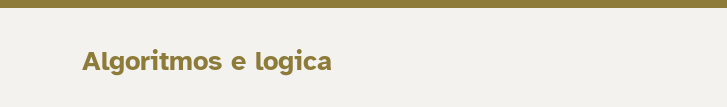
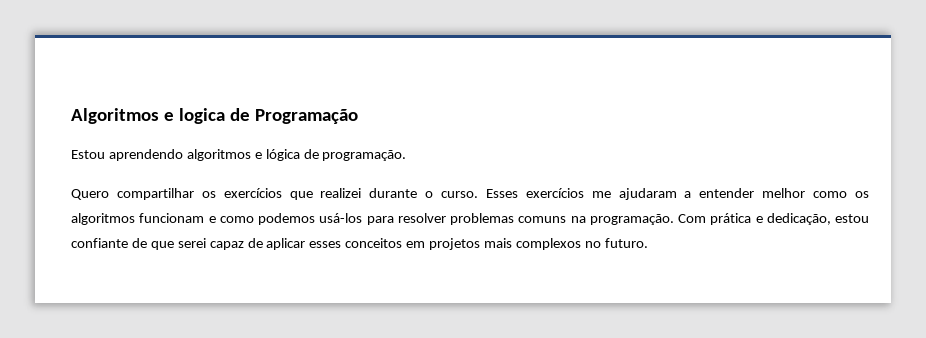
(332, 62) none -> [229,108,358,124] [71,149,407,161] [71,188,869,200] [71,213,869,225] [71,238,648,250] de Programação // Estou aprendendo algoritmos e lógica de programação. // Quero compartilhar os exercícios que realizei durante o curso. Esses exercícios me ajudaram a entender melhor como os algoritmos funcionam e como podemos usá-los para resolver problemas comuns na programação. Com prática e dedicação, estou confiante de que serei capaz de aplicar esses conceitos em projetos mais complexos no futuro.

